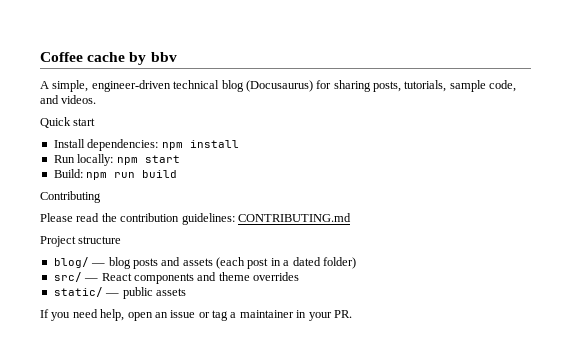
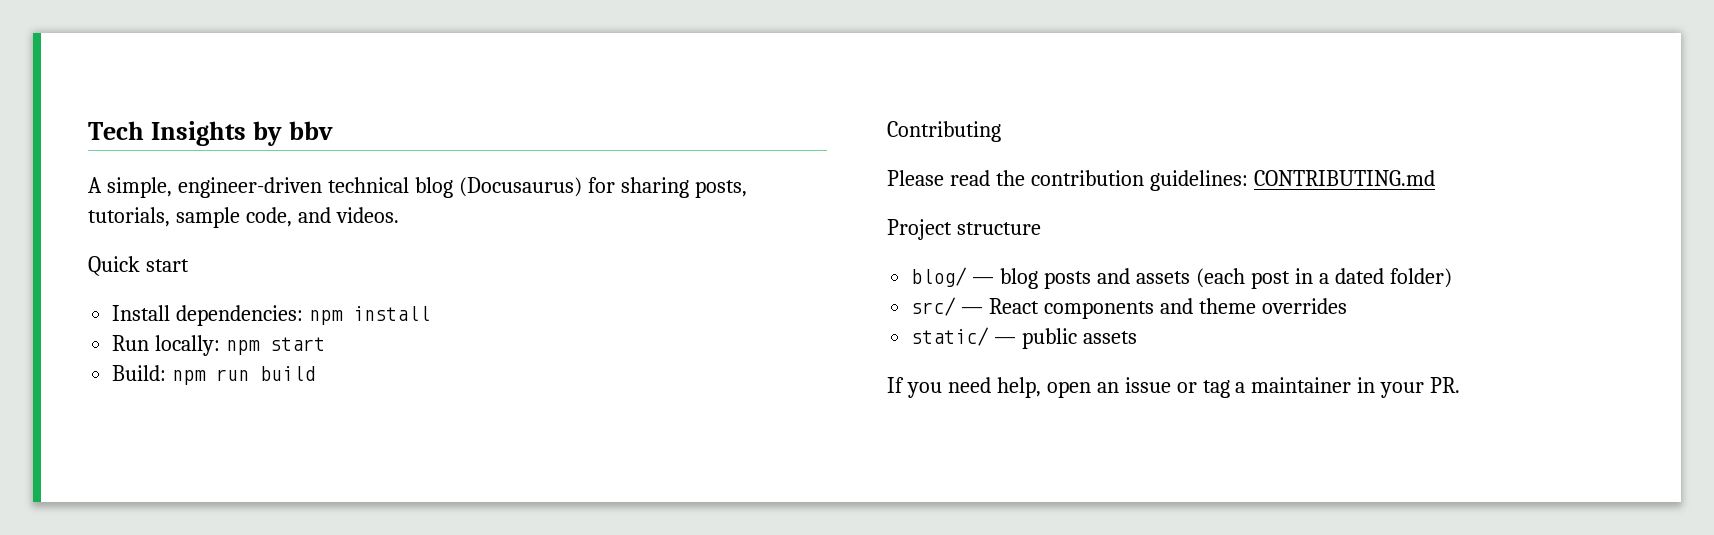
[40,52,126,62] Coffee cache -> [88,121,246,146] Tech Insights

